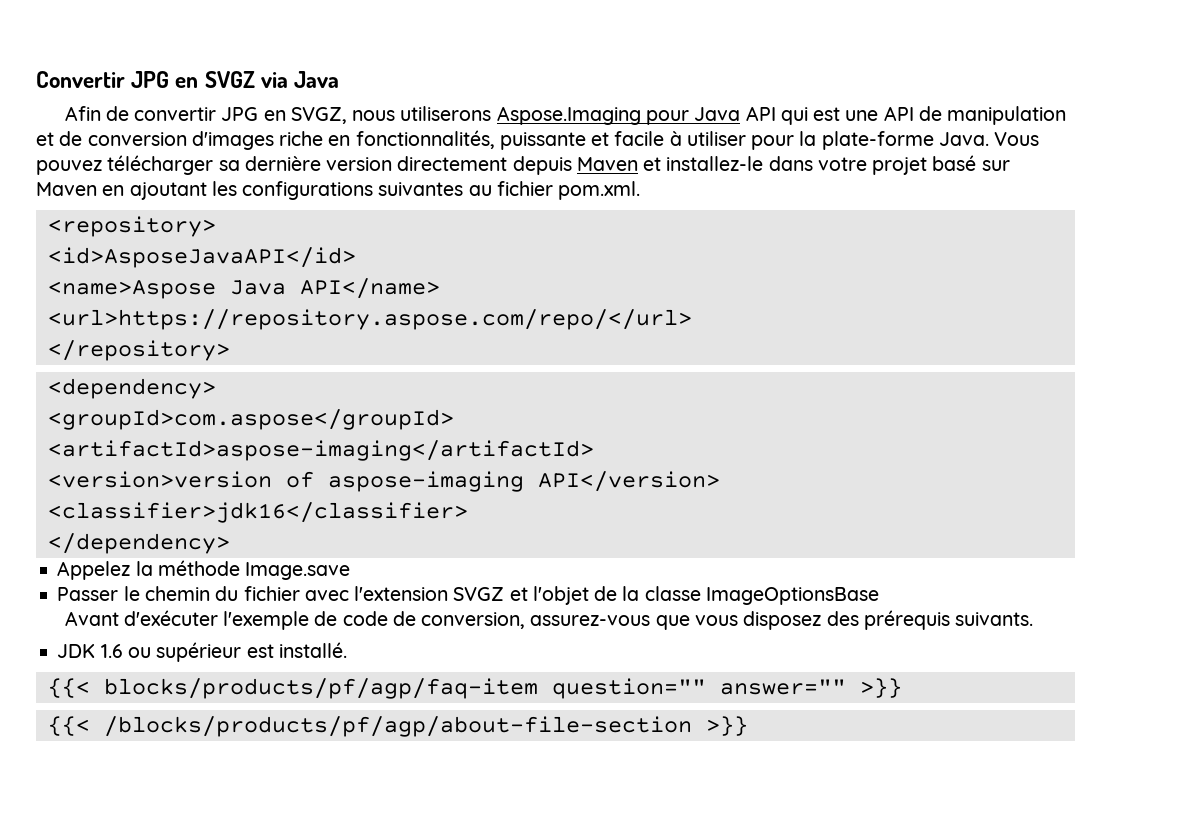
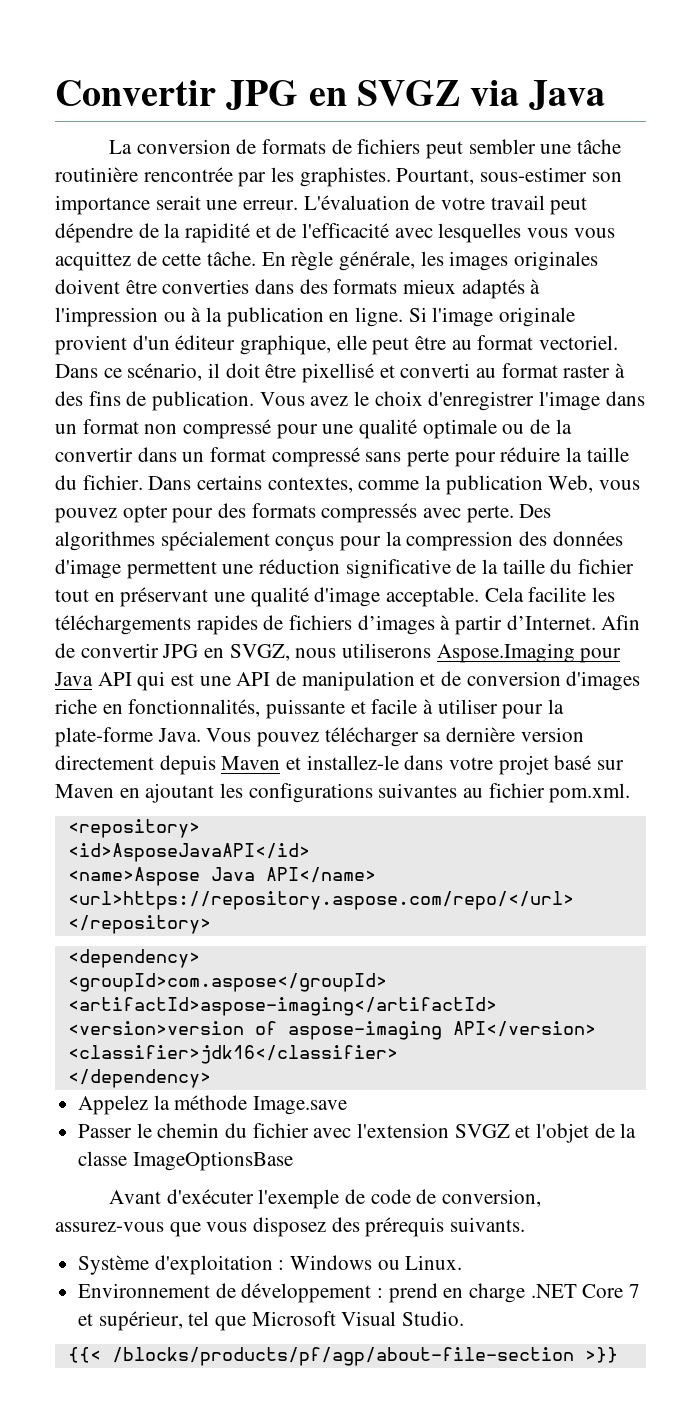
(340, 79) none -> [109,139,622,159] [55,167,622,187] [55,195,588,215] [55,223,615,243] [55,251,599,271] [55,279,541,299] [55,307,576,327] [55,335,619,355] [55,363,626,383] [55,391,645,411] [55,419,572,439] [55,447,629,467] [55,475,641,495] [55,503,552,523] [55,531,623,551] [55,559,635,579] [55,587,616,607] [55,615,596,635] La conversion de formats de fichiers peut sembler une tâche routinière rencontrée par les graphistes. Pourtant, sous-estimer son importance serait une erreur. L'évaluation de votre travail peut dépendre de la rapidité et de l'efficacité avec lesquelles vous vous acquittez de cette tâche. En règle générale, les images originales doivent être converties dans des formats mieux adaptés à l'impression ou à la publication en ligne. Si l'image originale provient d'un éditeur graphique, elle peut être au format vectoriel. Dans ce scénario, il doit être pixellisé et converti au format raster à des fins de publication. Vous avez le choix d'enregistrer l'image dans un format non compressé pour une qualité optimale ou de la convertir dans un format compressé sans perte pour réduire la taille du fichier. Dans certains contextes, comme la publication Web, vous pouvez opter pour des formats compressés avec perte. Des algorithmes spécialement conçus pour la compression des données d'image permettent une réduction significative de la taille du fichier tout en préservant une qualité d'image acceptable. Cela facilite les téléchargements rapides de fichiers d’images à partir d’Internet.
[57,642,347,662] [47,678,902,699] JDK 1.6 ou supérieur est installé. // {{< blocks/products/pf/agp/faq-item question="" answer="" >}} -> [78,1255,463,1275] [78,1283,641,1303] [78,1311,465,1331] Système d'exploitation : Windows ou Linux. // Environnement de développement : prend en charge .NET Core 7 et supérieur, tel que Microsoft Visual Studio.

